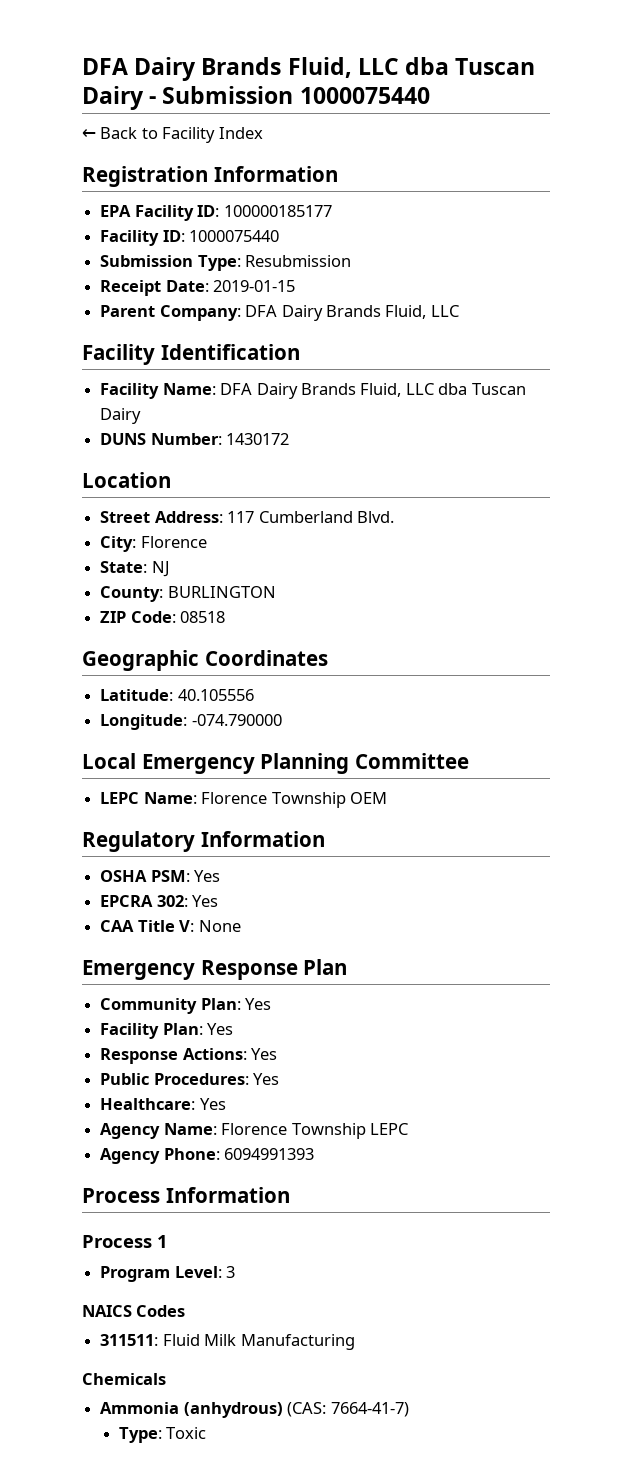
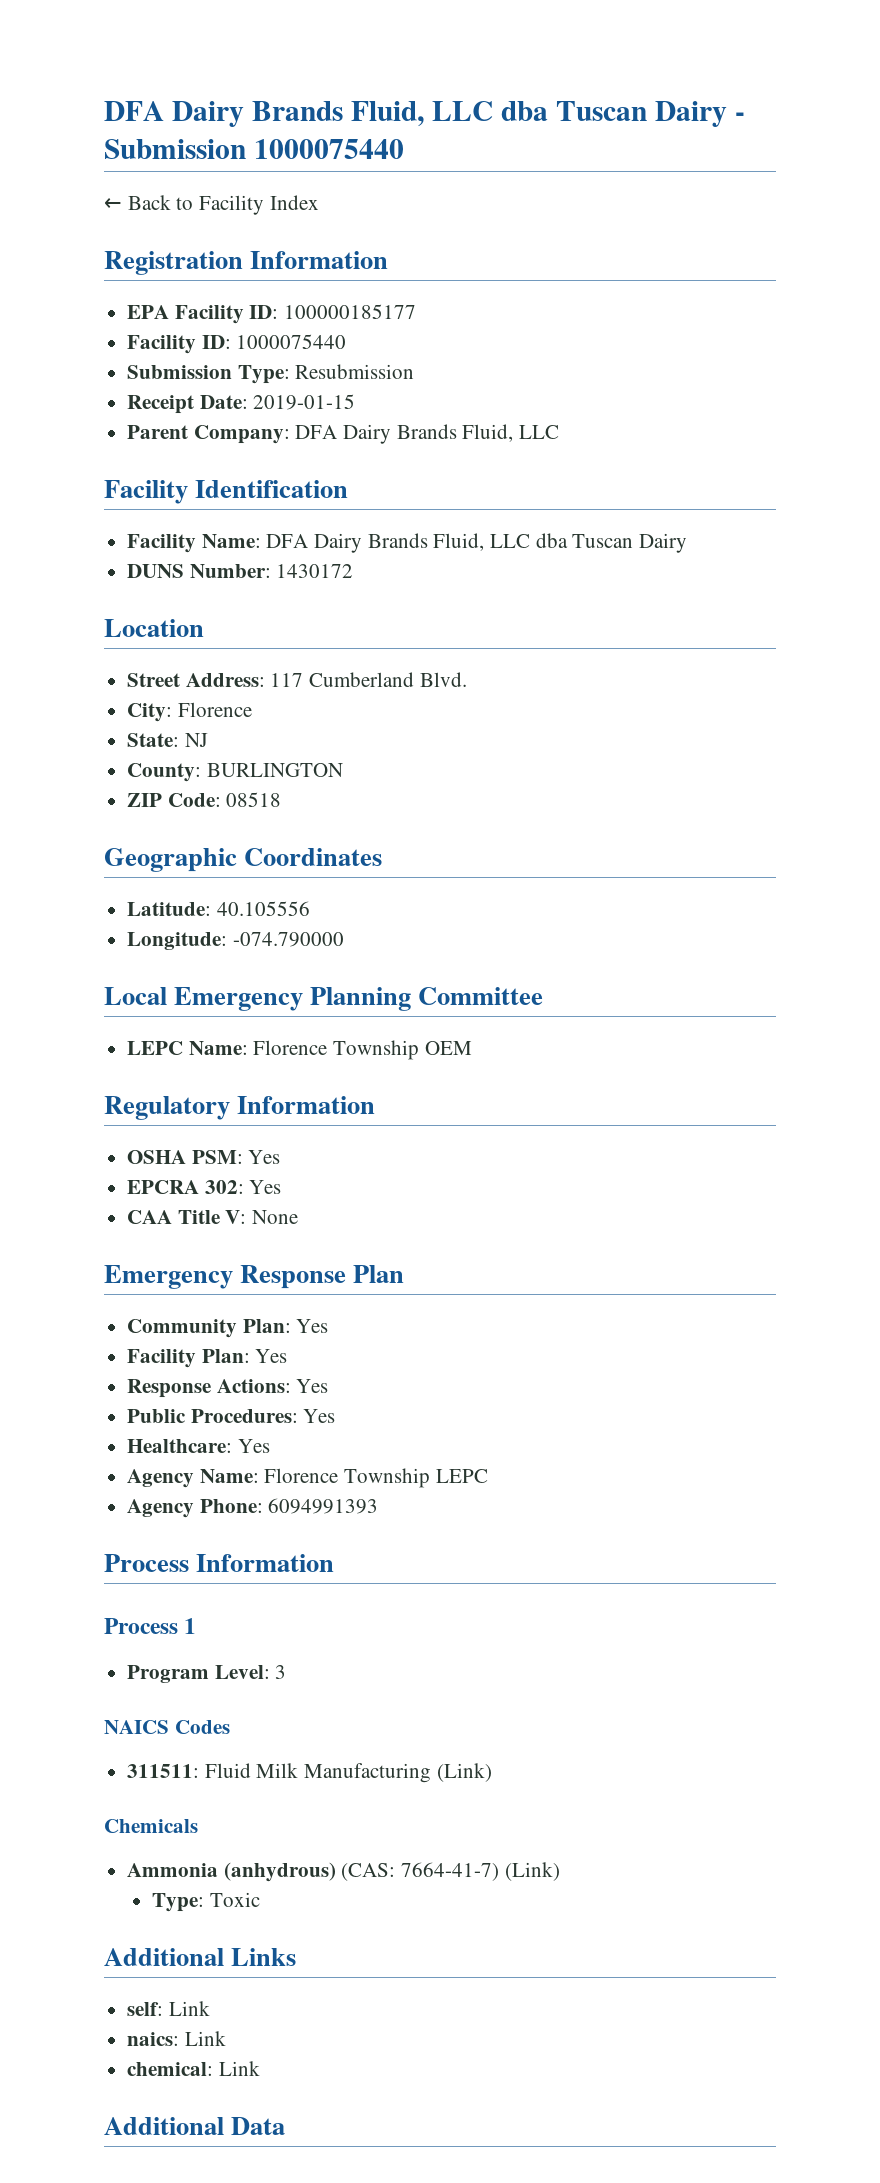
(355, 1342) none -> [436,1763,492,1782] (Link)
(409, 1409) none -> [504,1862,560,1881] (Link)
(206, 1433) none -> [104,1948,297,1966] [127,2001,210,2016] [127,2031,226,2046] [127,2061,260,2076] [104,2117,286,2135] // Additional Links // self: Link // naics: Link // chemical: Link // Additional Data

